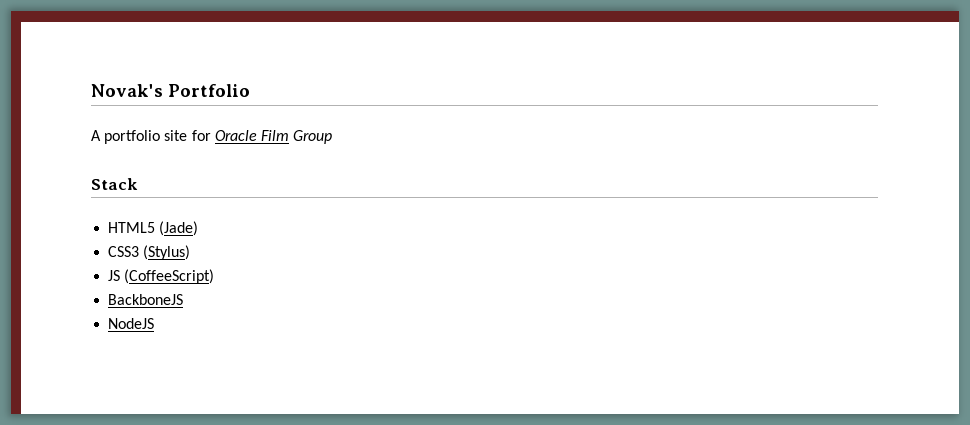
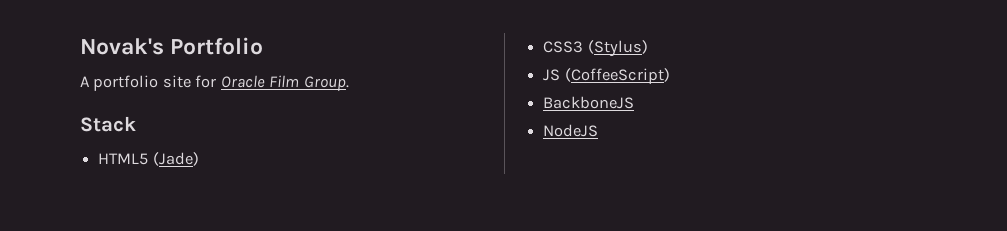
[293,130,333,144] Group -> [303,76,349,91] Group.

